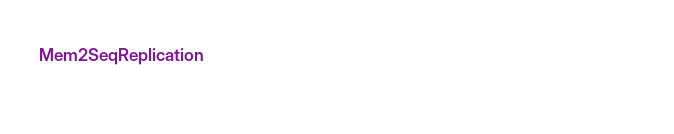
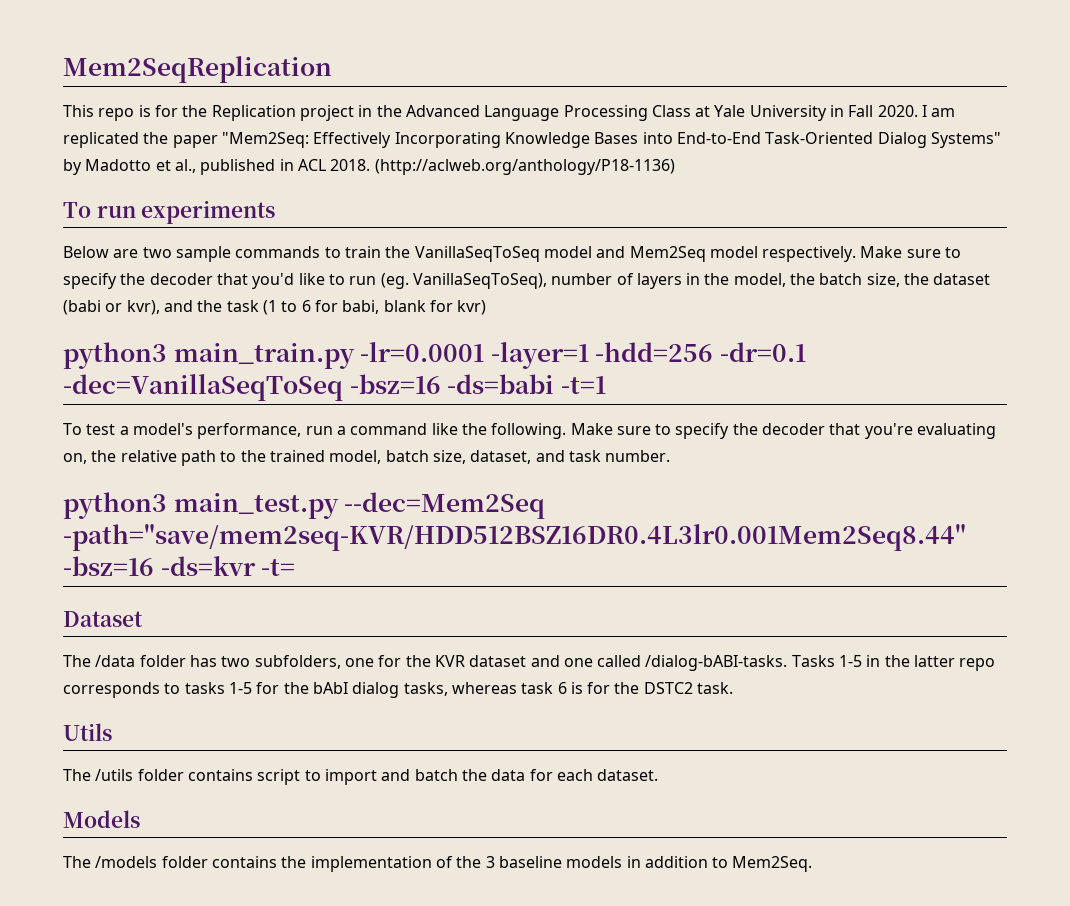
(204, 56) none -> [63,105,956,121] [63,132,1001,148] [63,159,675,175] [63,200,276,224] [63,246,962,262] [63,273,991,289] [63,300,487,315] [63,342,807,369] [63,374,606,401] [63,423,997,439] [63,450,671,466] [63,492,546,519] [63,524,966,551] [63,556,296,576] [63,611,143,627] [63,655,996,671] [63,682,734,698] [63,723,112,741] [63,769,659,785] [63,810,140,828] [63,856,813,872] // This repo is for the Replication project in the Advanced Language Processing Class at Yale University in Fall 2020. I am replicated the paper "Mem2Seq: Effectively Incorporating Knowledge Bases into End-to-End Task-Oriented Dialog Systems" by Madotto et al., published in ACL 2018. (http://aclweb.org/anthology/P18-1136) // To run experiments // Below are two sample commands to train the VanillaSeqToSeq model and Mem2Seq model respectively. Make sure to specify the decoder that you'd like to run (eg. VanillaSeqToSeq), number of layers in the model, the batch size, the dataset (babi or kvr), and the task (1 to 6 for babi, blank for kvr) // python3 main_train.py -lr=0.0001 -layer=1 -hdd=256 -dr=0.1 -dec=VanillaSeqToSeq -bsz=16 -ds=babi -t=1 // To test a model's performance, run a command like the following. Make sure to specify the decoder that you're evaluating on, the relative path to the trained model, batch size, dataset, and task number. // python3 main_test.py --dec=Mem2Seq -path="save/mem2seq-KVR/HDD512BSZ16DR0.4L3lr0.001Mem2Seq8.44" -bsz=16 -ds=kvr -t= // Dataset // The /data folder has two subfolders, one for the KVR dataset and one called /dialog-bABI-tasks. Tasks 1-5 in the latter repo corresponds to tasks 1-5 for the bAbI dialog tasks, whereas task 6 is for the DSTC2 task. // Utils // The /utils folder contains script to import and batch the data for each dataset. // Models // The /models folder contains the implementation of the 3 baseline models in addition to Mem2Seq.

